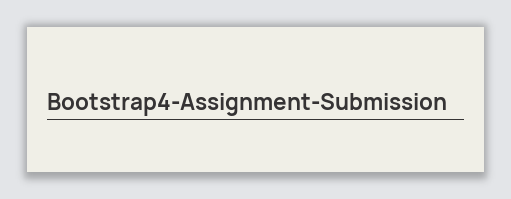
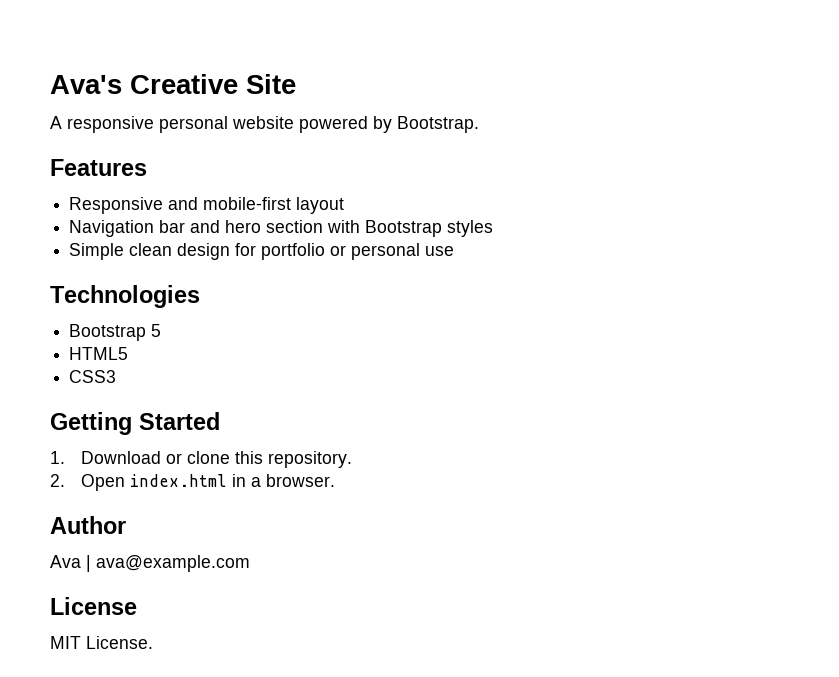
[47,93,447,116] Bootstrap4-Assignment-Submission -> [50,74,296,94] [50,116,479,133] [50,159,147,176] [69,197,345,214] [69,220,494,237] [69,243,455,260] [50,285,200,308] [69,324,162,341] [69,347,129,360] [69,370,117,383] [50,412,220,435] [50,451,353,468] [50,474,336,491] [50,516,126,534] [50,555,250,572] [50,597,137,615] [50,636,153,649] Ava's Creative Site // A responsive personal website powered by Bootstrap. // Features // Responsive and mobile-first layout // Navigation bar and hero section with Bootstrap styles // Simple clean design for portfolio or personal use // Technologies // Bootstrap 5 // HTML5 // CSS3 // Getting Started // 1. Download or clone this repository. // 2. Open index.html in a browser. // Author // Ava | ava@example.com // License // MIT License.

